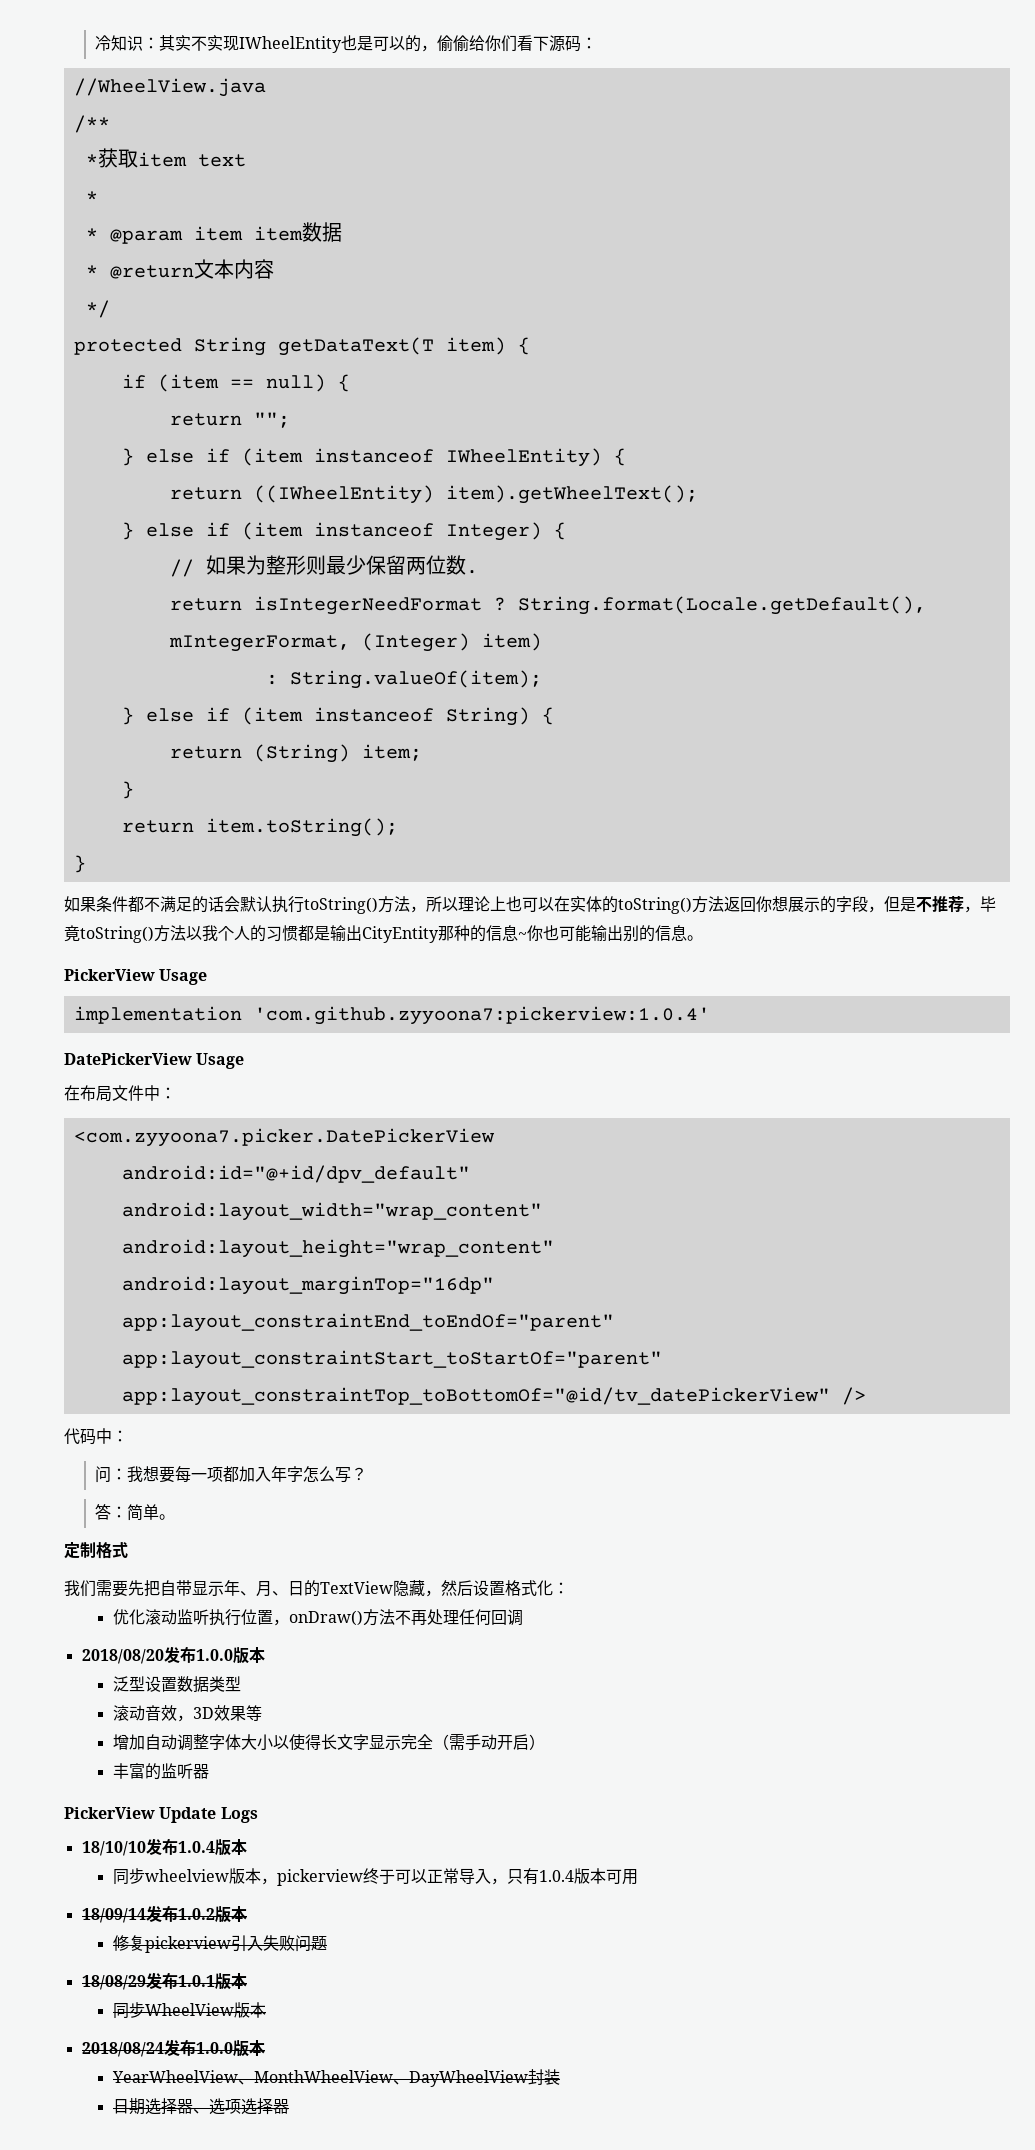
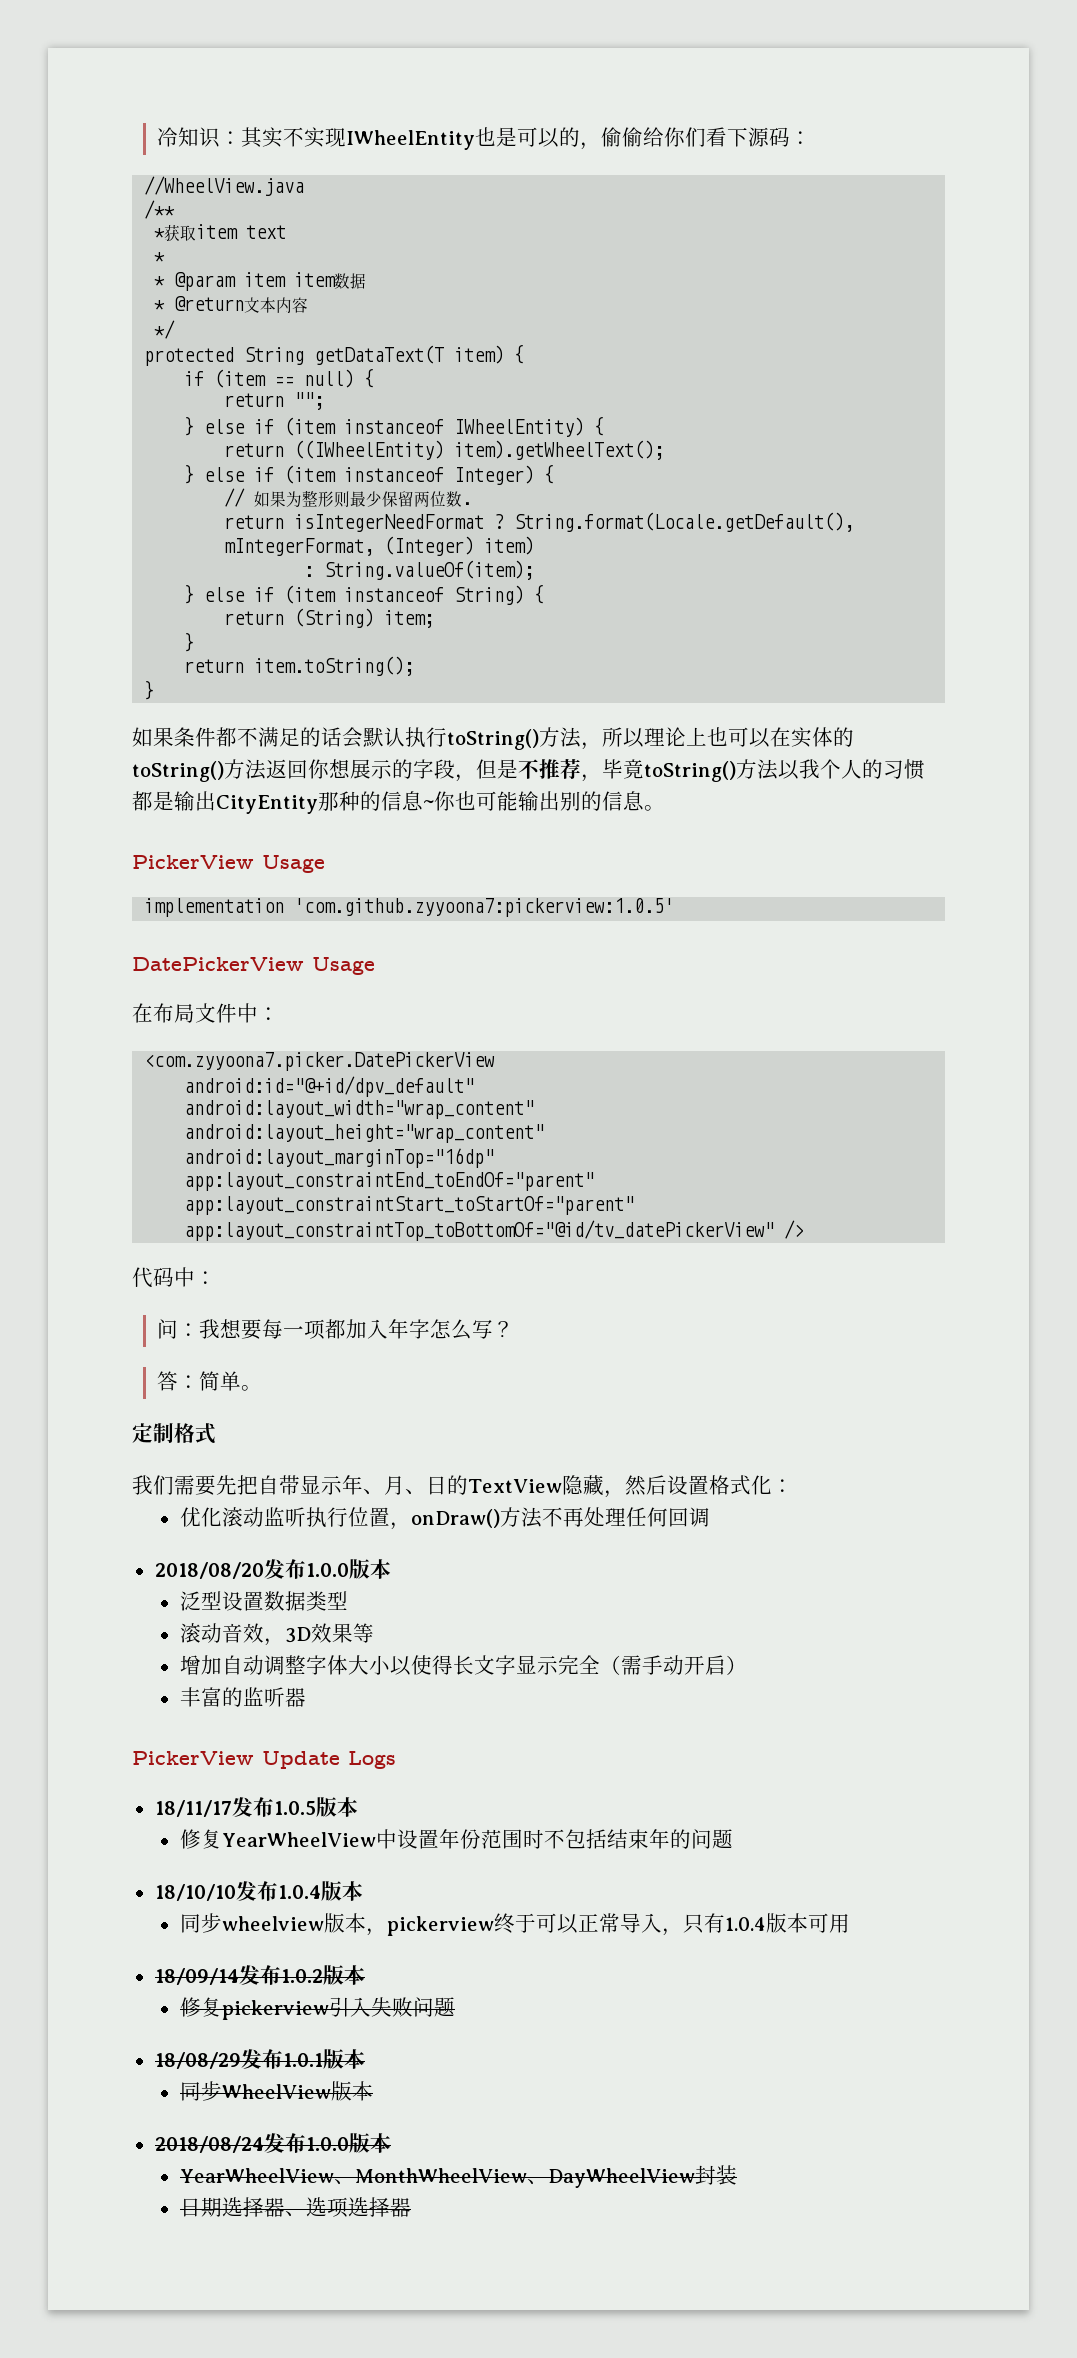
[253,1006,710,1025] 'com.github.zyyoona7:pickerview:1.0.4' -> [294,898,675,917] 'com.github.zyyoona7:pickerview:1.0.5'
(258, 1815) none -> [154,1797,358,1817] [179,1829,733,1849] // 18/11/17发布1.0.5版本 // 修复YearWheelView中设置年份范围时不包括结束年的问题

